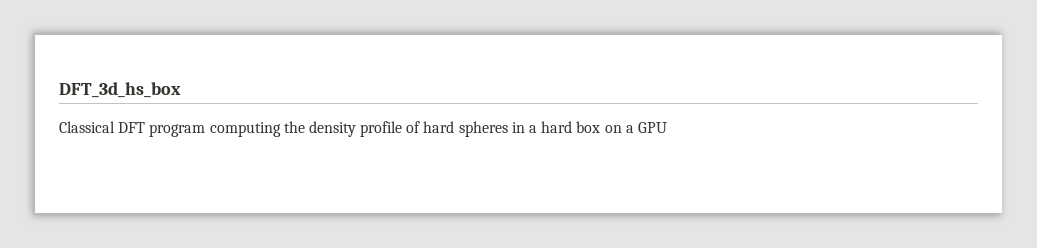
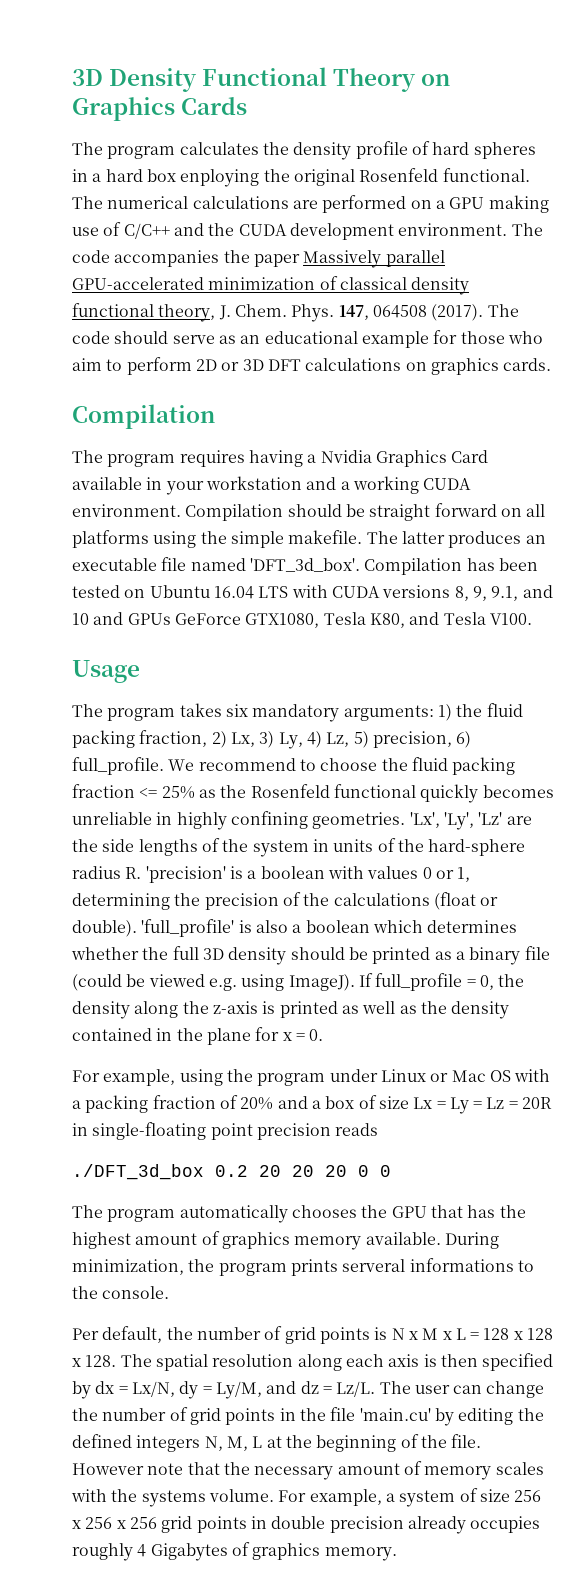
[59,82,181,98] [59,121,281,137] DFT_3d_hs_box // Classical DFT program computing -> [72,67,451,92] [72,97,248,121] [72,142,259,159] 3D Density Functional Theory on Graphics Cards // The program calculates
[604,122,667,133] on a GPU -> [180,168,530,187] [72,195,549,213] [72,222,543,240] [72,250,445,268] [72,276,470,295] [72,303,519,322] [72,330,543,348] [72,357,552,375] [72,404,215,429] [72,450,489,467] [72,476,472,495] [72,503,546,521] [72,530,546,548] [72,557,538,575] [72,585,553,601] [72,612,532,628] [72,660,140,683] [72,703,523,722] [72,730,472,749] [72,757,516,775] [72,784,554,803] [72,811,532,830] [72,838,526,857] [72,866,471,883] [72,892,499,910] [72,919,518,937] [71,946,550,965] [72,973,525,991] [72,1001,510,1019] [72,1027,324,1045] [72,1069,551,1086] [72,1095,553,1114] [72,1122,379,1140] [72,1164,391,1180] [72,1205,526,1223] [72,1231,499,1250] [72,1258,534,1276] [72,1286,170,1299] [72,1326,554,1344] [72,1353,554,1371] [72,1381,545,1399] [72,1407,544,1426] [72,1434,482,1452] [72,1461,544,1480] [71,1488,542,1507] [72,1516,541,1534] [72,1542,397,1561] enploying the original Rosenfeld functional. The numerical calculations are performed on a GPU making use of C/C++ and the CUDA development environment. The code accompanies the paper Massively parallel GPU-accelerated minimization of classical density functional theory, J. Chem. Phys. 147, 064508 (2017). The code should serve as an educational example for those who aim to perform 2D or 3D DFT calculations on graphics cards. // Compilation // The program requires having a Nvidia Graphics Card available in your workstation and a working CUDA environment. Compilation should be straight forward on all platforms using the simple makefile. The latter produces an executable file named 'DFT_3d_box'. Compilation has been tested on Ubuntu 16.04 LTS with CUDA versions 8, 9, 9.1, and 10 and GPUs GeForce GTX1080, Tesla K80, and Tesla V100. // Usage // The program takes six mandatory arguments: 1) the fluid packing fraction, 2) Lx, 3) Ly, 4) Lz, 5) precision, 6) full_profile. We recommend to choose the fluid packing fraction <= 25% as the Rosenfeld functional quickly becomes unreliable in highly confining geometries. 'Lx', 'Ly', 'Lz' are the side lengths of the system in units of the hard-sphere radius R. 'precision' is a boolean with values 0 or 1, determining the precision of the calculations (float or double). 'full_profile' is also a boolean which determines whether the full 3D density should be printed as a binary file (could be viewed e.g. using ImageJ). If full_profile = 0, the density along the z-axis is printed as well as the density contained in the plane for x = 0. // For example, using the program under Linux or Mac OS with a packing fraction of 20% and a box of size Lx = Ly = Lz = 20R in single-floating point precision reads // ./DFT_3d_box 0.2 20 20 20 0 0 // The program automatically chooses the GPU that has the highest amount of graphics memory available. During minimization, the program prints serveral informations to the console. // Per default, the number of grid points is N x M x L = 128 x 128 x 128. The spatial resolution along each axis is then specified by dx = Lx/N, dy = Ly/M, and dz = Lz/L. The user can change the number of grid points in the file 'main.cu' by editing the defined integers N, M, L at the beginning of the file. However note that the necessary amount of memory scales with the systems volume. For example, a system of size 256 x 256 x 256 grid points in double precision already occupies roughly 4 Gigabytes of graphics memory.

